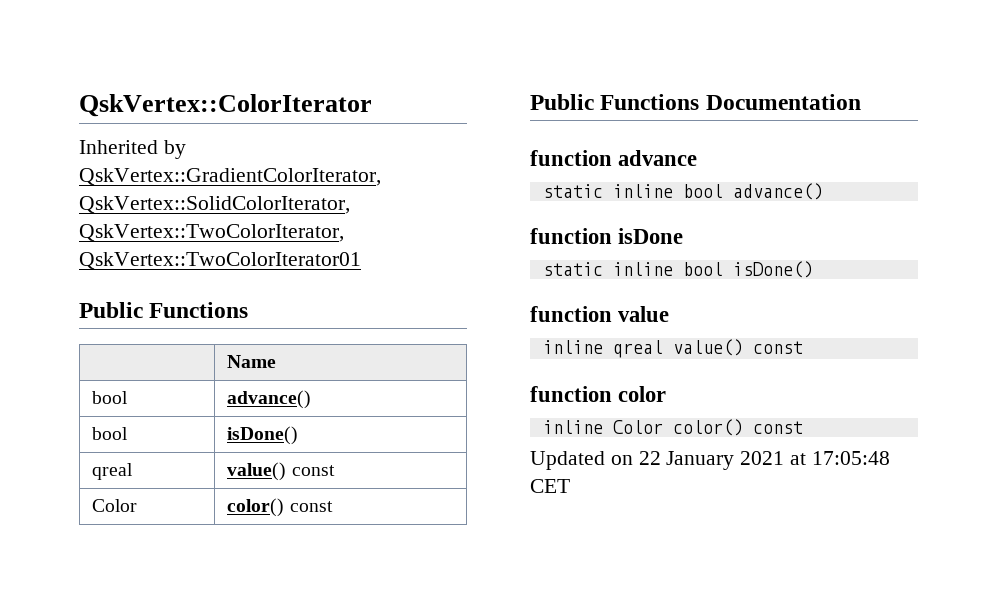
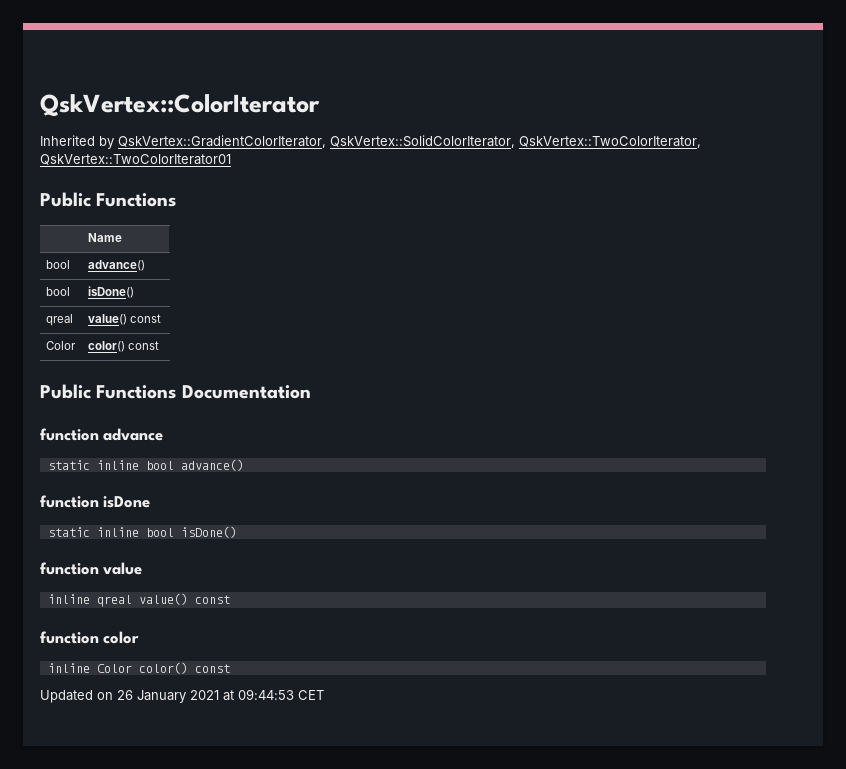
[638,451,661,465] 22 -> [117,690,133,700] 26
[811,451,890,465] 17:05:48 -> [238,689,294,700] 09:44:53

